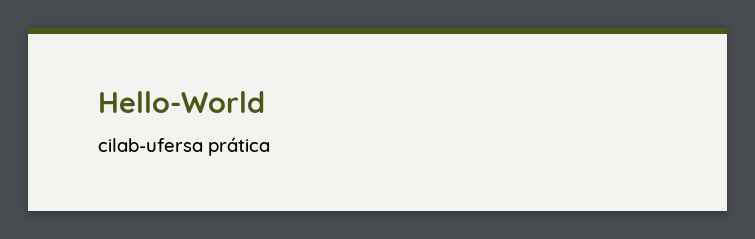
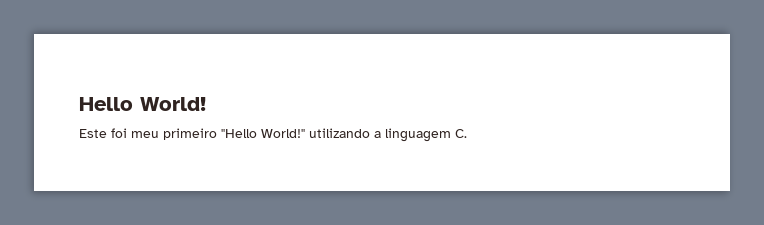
[98,91,265,113] [98,137,270,156] Hello-World // cilab-ufersa prática -> [79,97,206,111] [79,128,467,142] Hello World! // Este foi meu primeiro "Hello World!" utilizando a linguagem C.

